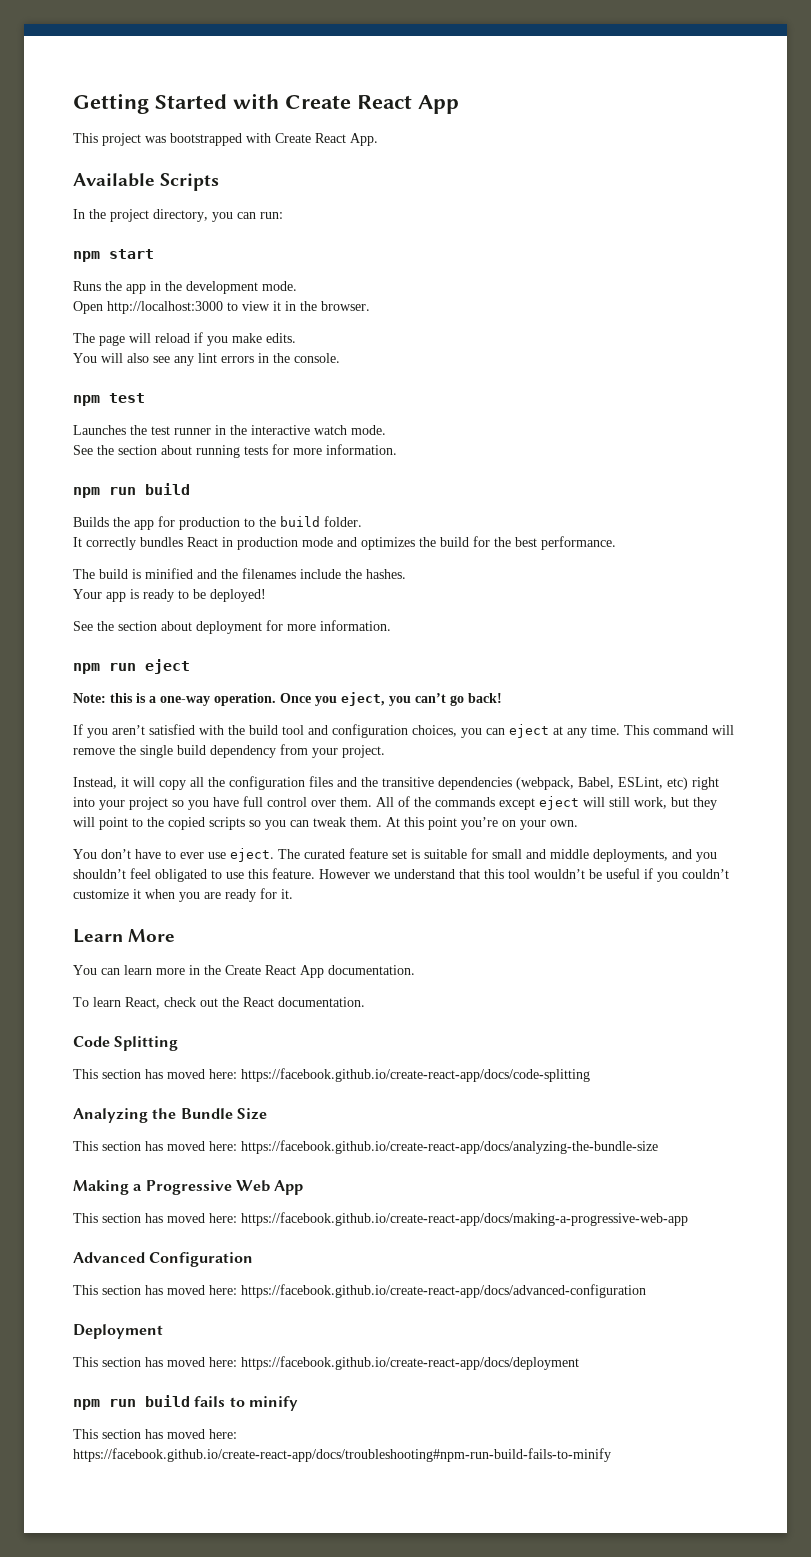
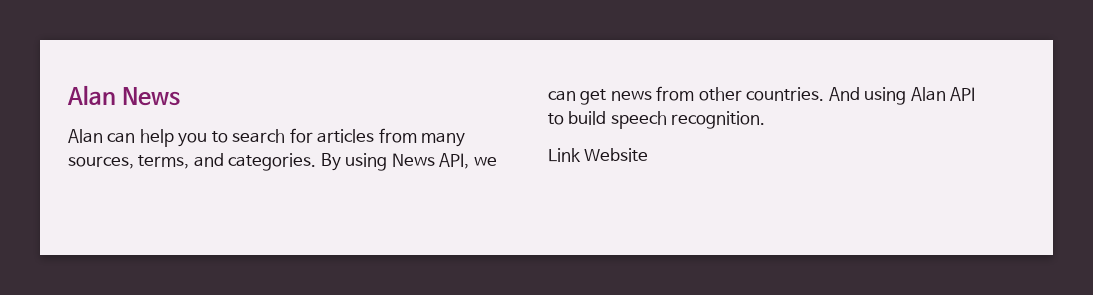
[73,93,459,114] [73,133,378,146] [73,173,220,191] [73,209,283,222] [73,249,154,262] [73,281,297,294] [73,301,370,314] [73,332,296,346] [73,353,340,366] [73,393,145,406] [73,425,386,435] [73,444,397,458] [73,483,190,498] [73,516,362,530] [73,536,616,550] [73,568,406,579] [73,589,266,602] [73,620,391,634] [73,659,190,674] [73,692,502,706] [73,724,734,738] [73,744,385,758] [73,776,719,790] [73,796,717,810] [73,817,578,830] [73,848,717,862] [73,868,729,882] [73,888,293,902] [73,929,176,943] [73,965,415,978] [73,997,365,1009] [73,1036,179,1051] [73,1068,590,1082] [73,1108,267,1123] [73,1140,658,1154] [73,1180,304,1195] [73,1212,688,1226] [73,1252,254,1267] [73,1284,646,1298] [73,1324,163,1339] [73,1356,579,1370] [73,1395,298,1411] [73,1429,237,1439] [73,1448,611,1462] Getting Started with Create React App // This project was bootstrapped with Create React App. // Available Scripts // In the project directory, you can run: // npm start // Runs the app in the development mode. // Open http://localhost:3000 to view it in the browser. // The page will reload if you make edits. // You will also see any lint errors in the console. // npm test // Launches the test runner in the interactive watch mode. // See the section about running tests for more information. // npm run build // Builds the app for production to the build folder. // It correctly bundles React in production mode and optimizes the build for the best performance. // The build is minified and the filenames include the hashes. // Your app is ready to be deployed! // See the section about deployment for more information. // npm run eject // Note: this is a one-way operation. Once you eject, you can’t go back! // If you aren’t satisfied with the build tool and configuration choices, you can eject at any time. This command will remove the single build dependency from your project. // Instead, it will copy all the configuration files and the transitive dependencies (webpack, Babel, ESLint, etc) right into your project so you have full control over them. All of the commands except eject will still work, but they will point to the copied scripts so you can tweak them. At this point you’re on your own. // You don’t have to ever use eject. The curated feature set is suitable for small and middle deployments, and you shouldn’t feel obligated to use this feature. However we understand that this tool wouldn’t be useful if you couldn’t customize it when you are ready for it. // Learn More // You can learn more in the Create React App documentation. // To learn React, check out the React documentation. // Code Splitting // This section has moved here: https://facebook.github.io/create-react-app/docs/code-splitting // Analyzing the Bundle Size // This section has moved here: https://facebook.github.io/create-react-app/docs/analyzing-the-bundle-size // Making a Progressive Web App // This section has moved here: https://facebook.github.io/create-react-app/docs/making-a-progressive-web-app // Advanced Configuration // This section has moved here: https://facebook.github.io/create-react-app/docs/advanced-configuration // Deployment // This section has moved here: https://facebook.github.io/create-react-app/docs/deployment // npm run build fails to minify // This section has moved here: https://facebook.github.io/create-react-app/docs/troubleshooting#npm-run-build-fails-to-minify -> [67,85,181,106] [68,128,466,147] [68,153,497,171] [548,86,976,105] [548,111,766,129] [548,148,649,162] Alan News // Alan can help you to search for articles from many sources, terms, and categories. By using News API, we can get news from other countries. And using Alan API to build speech recognition. // Link Website

